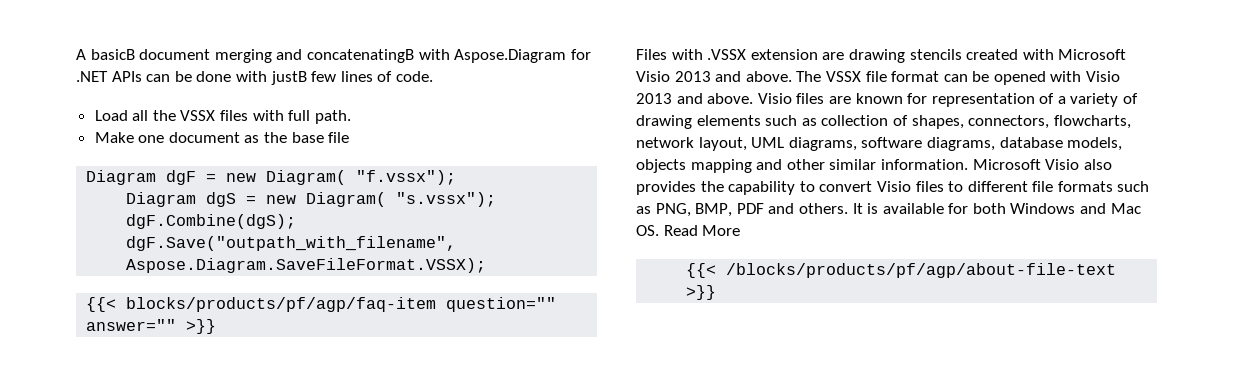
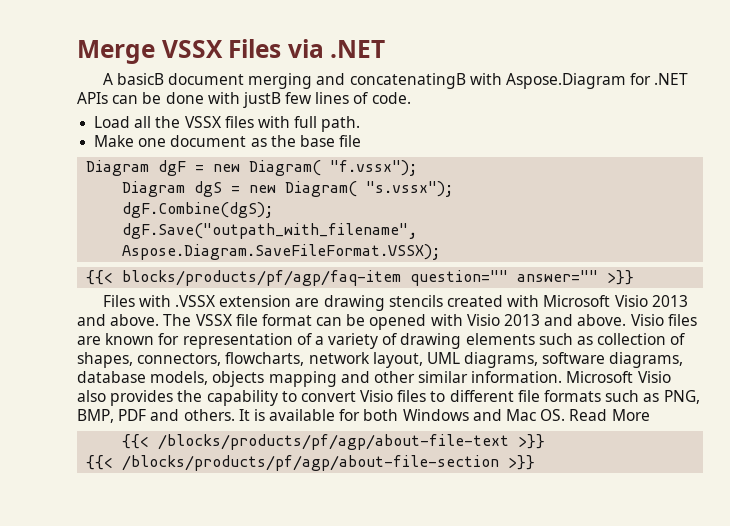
(76, 54) none -> [77,39,386,64] Merge VSSX Files via .NET //
(717, 292) none -> [86,455,536,471] // {{< /blocks/products/pf/agp/about-file-section >}}

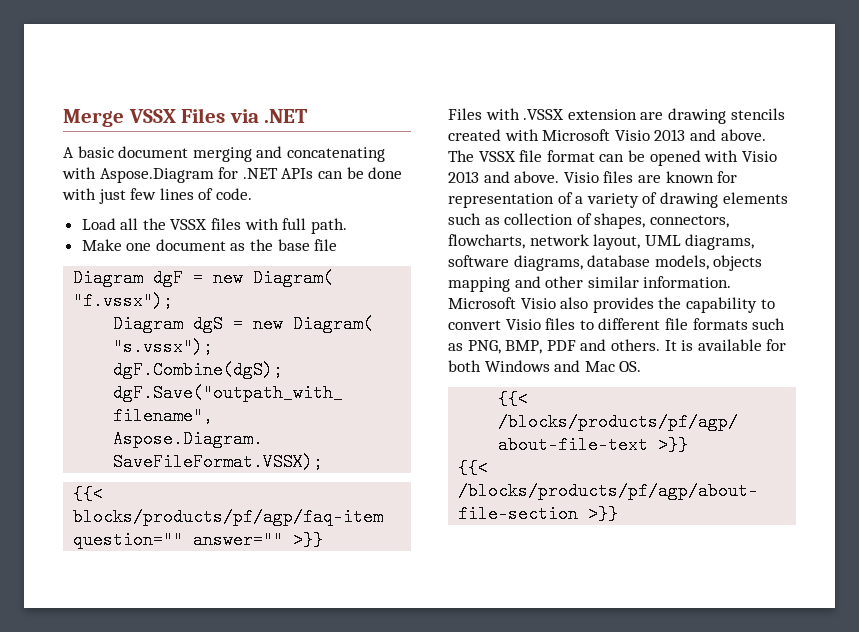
[116,73,164,85] basicВ -> [77,146,114,158] basic
[349,73,466,89] concatenatingВ -> [286,147,385,162] concatenating
[242,92,281,108] justВ -> [98,189,126,204] just
[569,409,650,421] Read More -> (642, 366) none

